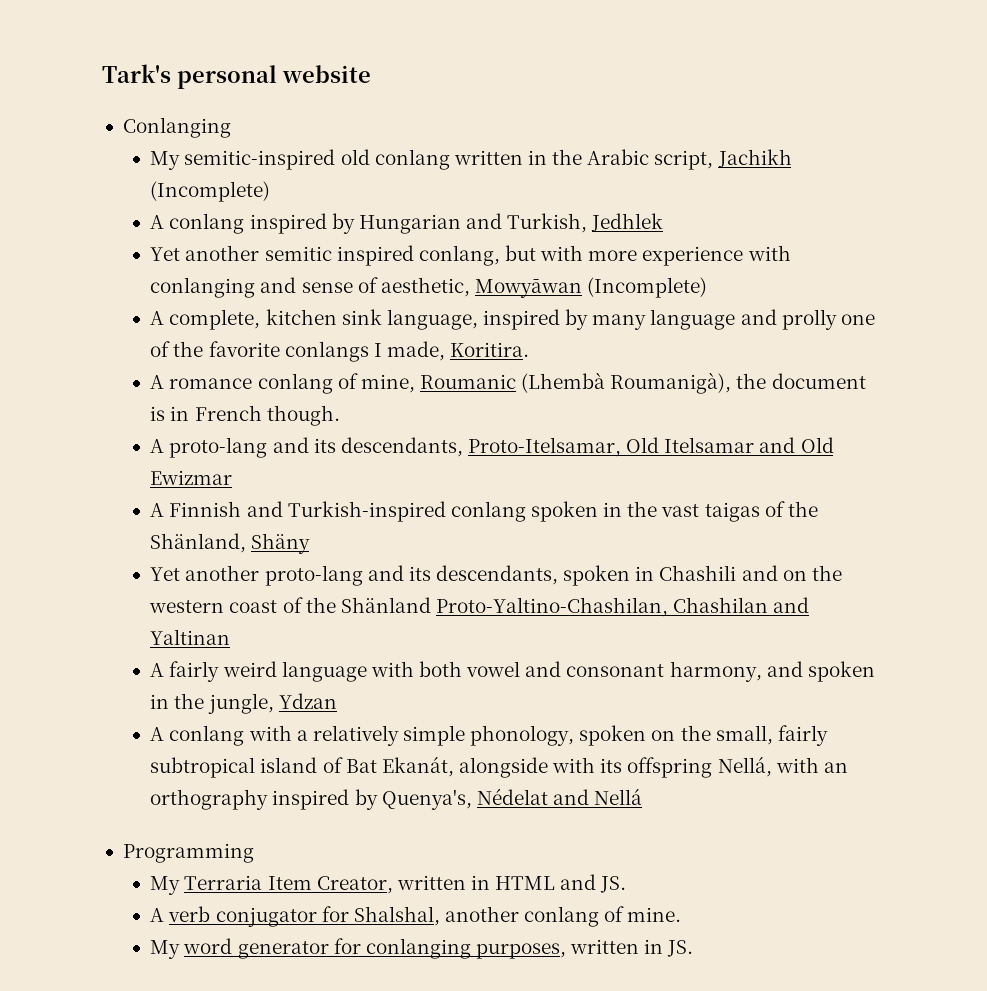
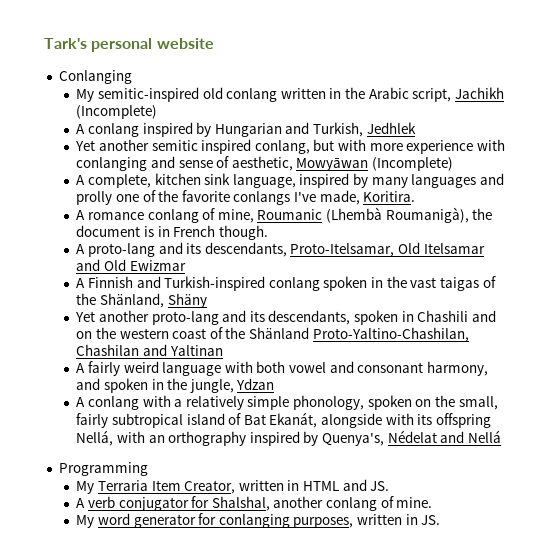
[650,309,736,330] language -> [411,174,477,188] languages
[373,343,382,357] I -> [294,192,317,202] I've

